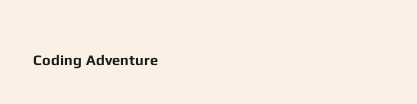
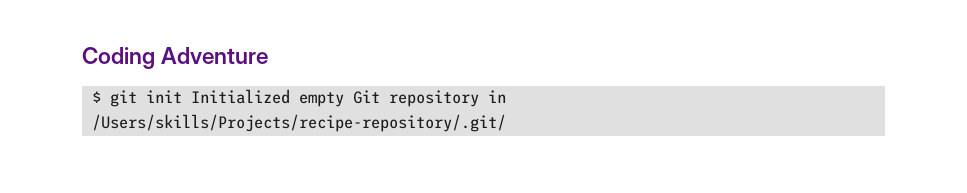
(158, 60) none -> [91,89,506,107] [91,114,506,132] // $ git init Initialized empty Git repository in /Users/skills/Projects/recipe-repository/.git/

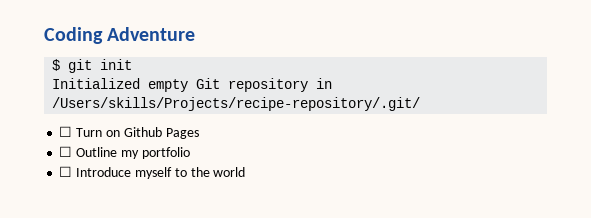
(182, 96) none -> (133, 64) //
(506, 123) none -> [59,126,199,139] [59,146,190,159] [59,166,246,179] // ☐ Turn on Github Pages // ☐ Outline my portfolio // ☐ Introduce myself to the world

